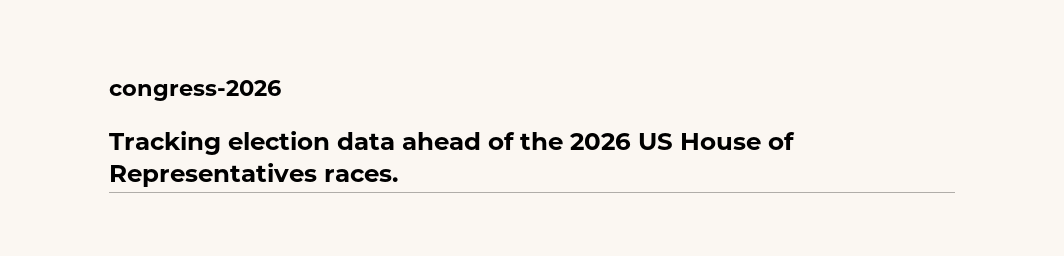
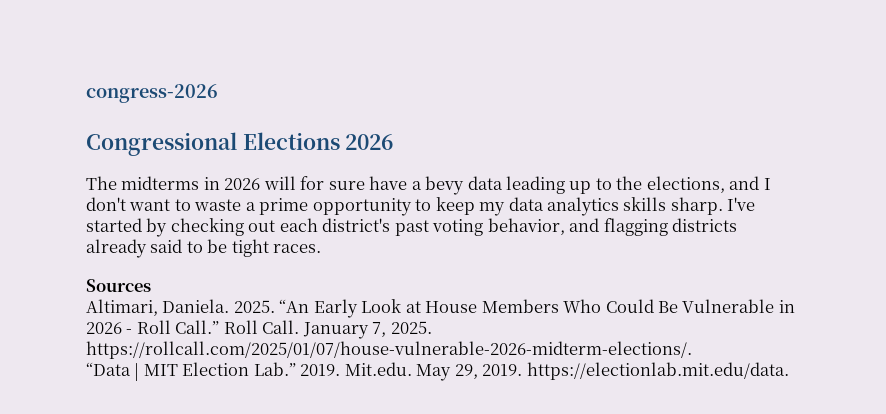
[109,131,795,155] [109,163,398,187] Tracking election data ahead of the 2026 US House of Representatives races. -> [86,132,394,156] [86,176,771,195] [86,197,756,216] [86,218,738,237] [86,239,322,258] [86,279,151,292] [86,299,795,318] [86,320,432,339] [86,341,692,359] [86,362,789,381] Congressional Elections 2026 // The midterms in 2026 will for sure have a bevy data leading up to the elections, and I don't want to waste a prime opportunity to keep my data analytics skills sharp. I've started by checking out each district's past voting behavior, and flagging districts already said to be tight races. // Sources // Altimari, Daniela. 2025. “An Early Look at House Members Who Could Be Vulnerable in 2026 - Roll Call.” Roll Call. January 7, 2025. https://rollcall.com/2025/01/07/house-vulnerable-2026-midterm-elections/. // “Data | MIT Election Lab.” 2019. Mit.edu. May 29, 2019. https://electionlab.mit.edu/data.

